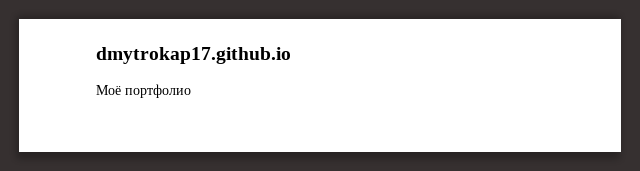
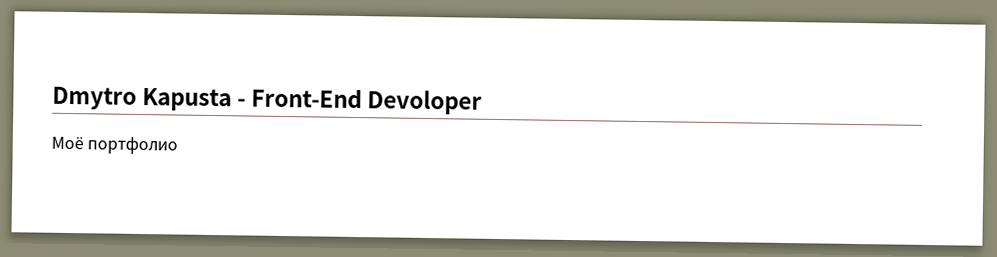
[96,47,291,64] dmytrokap17.github.io -> [52,86,483,115] Dmytro Kapusta - Front-End Devoloper

